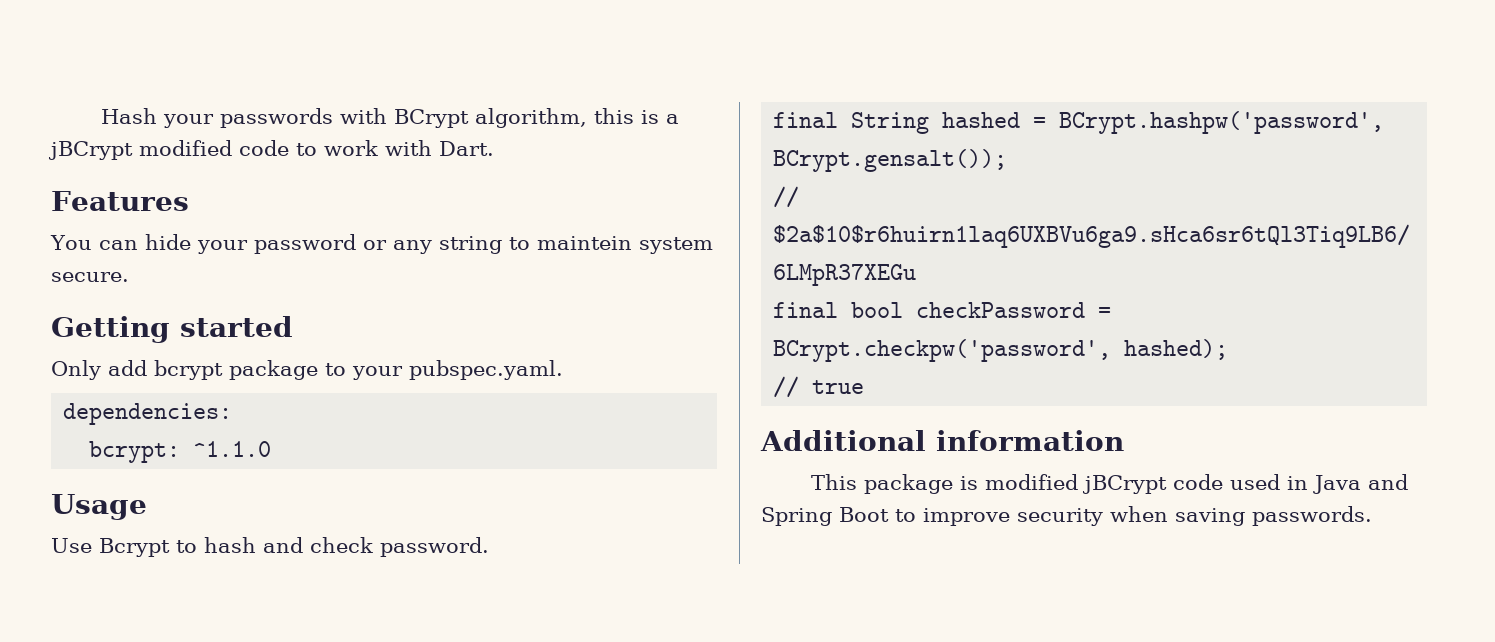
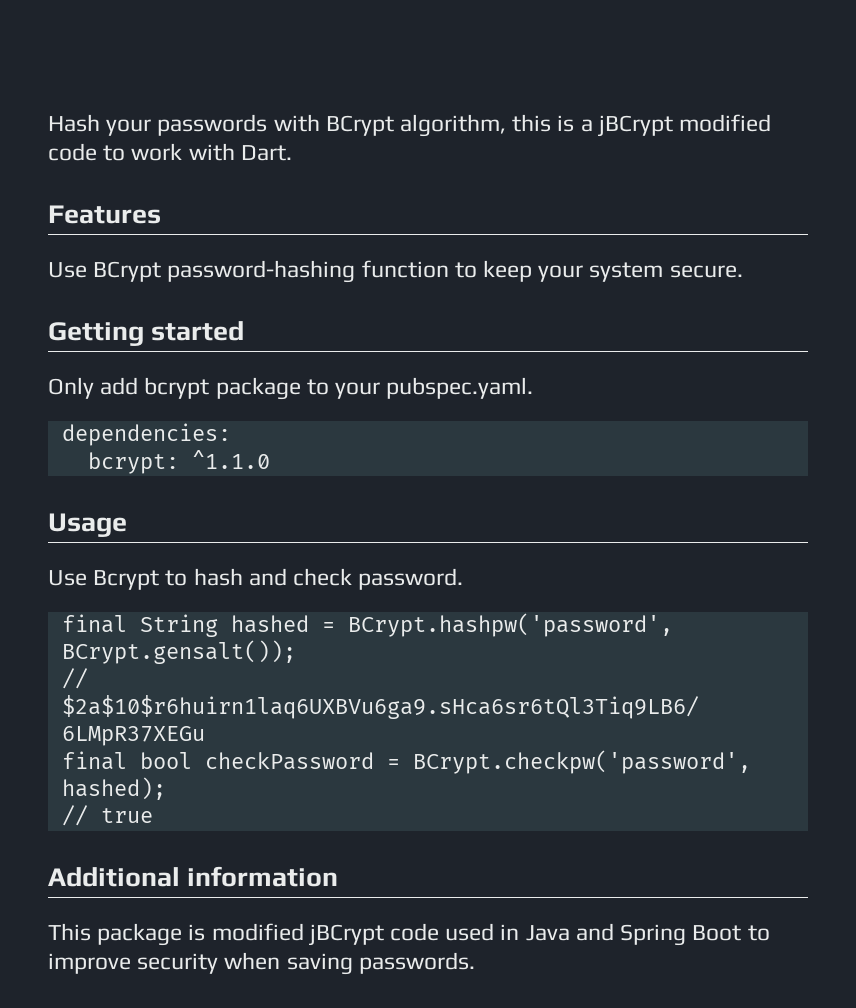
[50,234,632,254] You can hide your password or any string to maintein -> [48,260,584,283] Use BCrypt password-hashing function to keep your

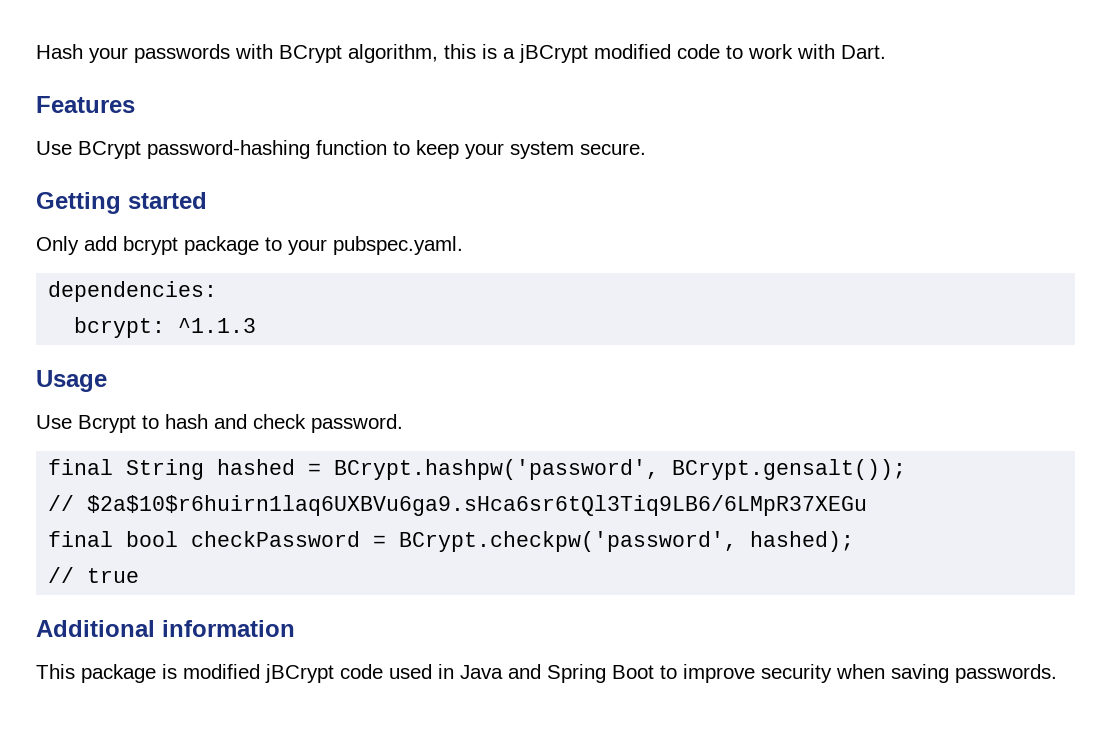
[191,450,270,469] ^1.1.0 -> [178,318,257,333] ^1.1.3

